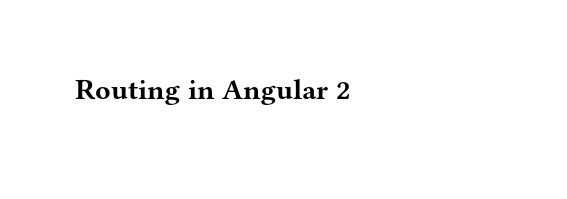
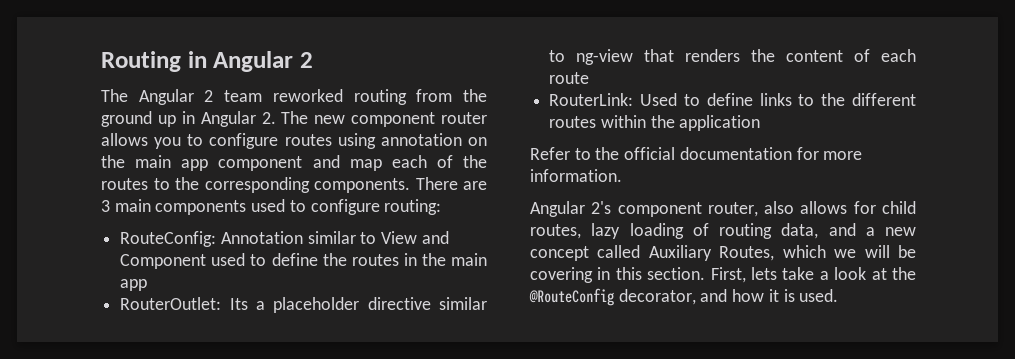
(352, 90) none -> [101,89,488,105] [101,111,487,127] [101,133,487,149] [101,155,487,171] [101,177,487,193] [101,199,442,215] [120,231,449,247] [120,253,487,269] [120,279,148,291] [120,297,487,313] [549,49,916,65] [549,72,590,84] [549,93,916,106] [549,115,761,131] [530,147,863,160] [530,169,622,182] [530,201,916,217] [530,223,916,239] [530,245,916,261] [530,267,916,283] [529,288,839,306] // The Angular 2 team reworked routing from the ground up in Angular 2. The new component router allows you to configure routes using annotation on the main app component and map each of the routes to the corresponding components. There are 3 main components used to configure routing: // RouteConfig: Annotation similar to View and Component used to define the routes in the main app // RouterOutlet: Its a placeholder directive similar to ng-view that renders the content of each route // RouterLink: Used to define links to the different routes within the application // Refer to the official documentation for more information. // Angular 2's component router, also allows for child routes, lazy loading of routing data, and a new concept called Auxiliary Routes, which we will be covering in this section. First, lets take a look at the @RouteConfig decorator, and how it is used.

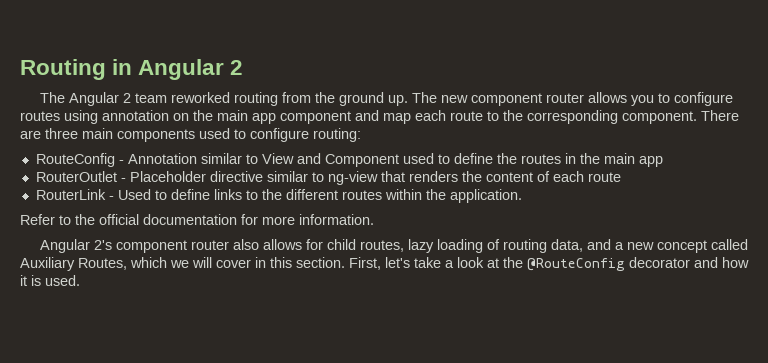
[157,111,276,127] up in Angular 2. -> [387,95,408,106] up.
[436,155,487,168] [101,178,148,190] of the routes -> [450,111,483,121] route
[314,178,410,193] components. -> [622,111,697,124] component.
[101,200,110,212] 3 -> [45,128,78,139] three
[120,231,217,247] RouteConfig: -> [35,153,124,167] RouteConfig -
[120,297,360,313] RouterOutlet: Its a placeholder -> [35,171,206,182] RouterOutlet - Placeholder
[549,93,634,106] RouterLink: -> [35,189,114,200] RouterLink -
[679,115,761,131] application -> [449,189,522,203] application.
[707,202,758,217] router, -> [190,240,229,250] router
[898,245,916,258] [530,267,593,283] be covering -> [216,259,251,268] cover
[751,267,777,280] lets -> [385,257,410,268] let's
[618,289,696,305] decorator, -> [629,257,690,268] decorator

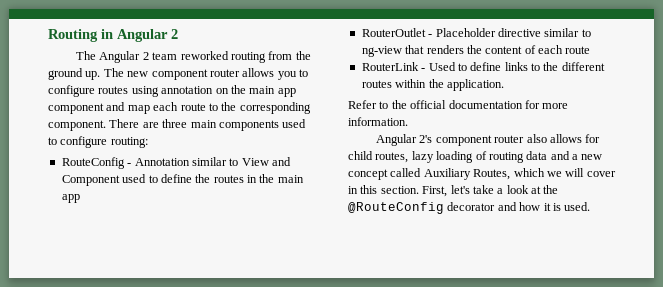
[550,239,583,252] data, -> [526,151,548,160] data

